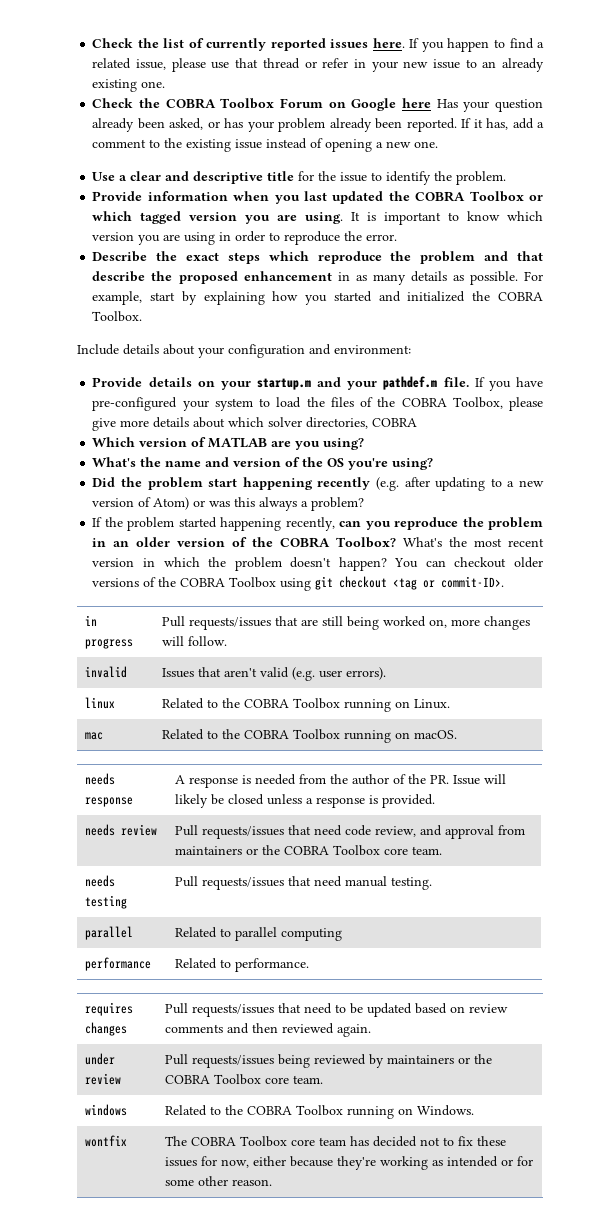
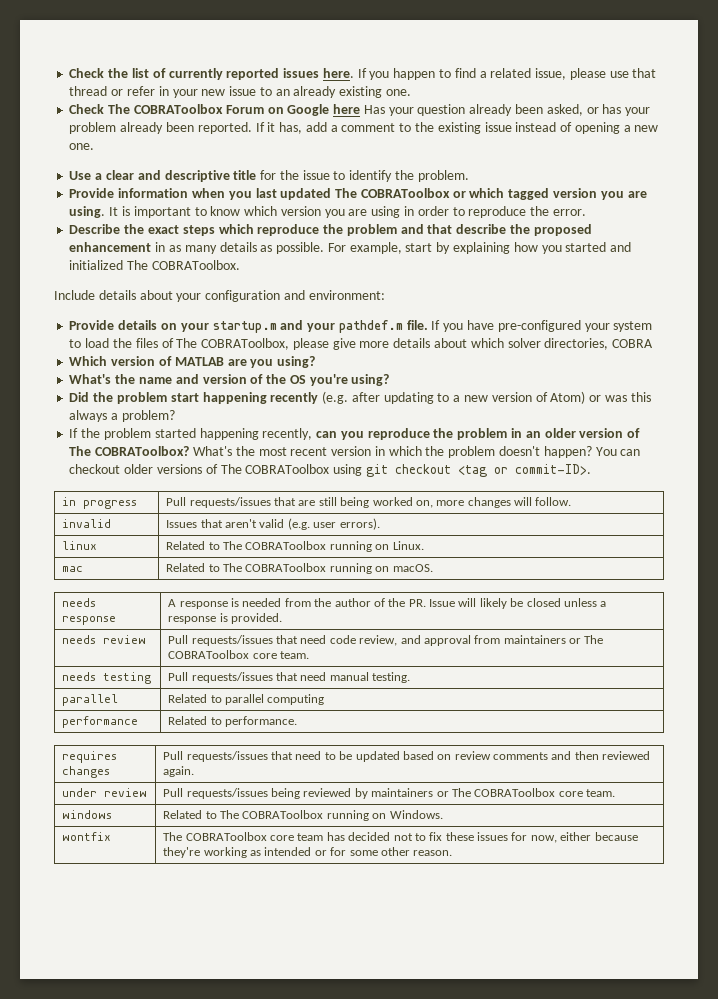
[139,98,275,109] the COBRA Toolbox -> [108,104,223,114] The COBRAToolbox
[388,191,524,202] the COBRA Toolbox -> [335,188,450,198] The COBRAToolbox
[472,291,543,301] [92,311,143,322] the COBRA Toolbox. -> [127,260,240,270] The COBRAToolbox.
[377,397,503,409] the COBRA Toolbox, -> [176,338,290,350] The COBRAToolbox,
[252,537,397,548] the COBRA Toolbox? -> [69,446,190,456] The COBRAToolbox?
[158,577,277,588] the COBRA Toolbox -> [220,464,330,474] The COBRAToolbox
[221,698,340,709] the COBRA Toolbox -> [223,541,327,550] The COBRAToolbox
[221,729,340,740] the COBRA Toolbox -> [223,563,327,572] The COBRAToolbox
[261,845,380,856] the COBRA Toolbox -> [584,635,604,644] [168,650,250,659] The COBRAToolbox
[473,1054,492,1064] [164,1074,261,1085] the COBRA Toolbox -> [451,788,556,797] The COBRAToolbox
[224,1105,343,1116] the COBRA Toolbox -> [220,810,324,819] The COBRAToolbox
[190,1136,287,1147] COBRA Toolbox -> [185,832,267,841] COBRAToolbox

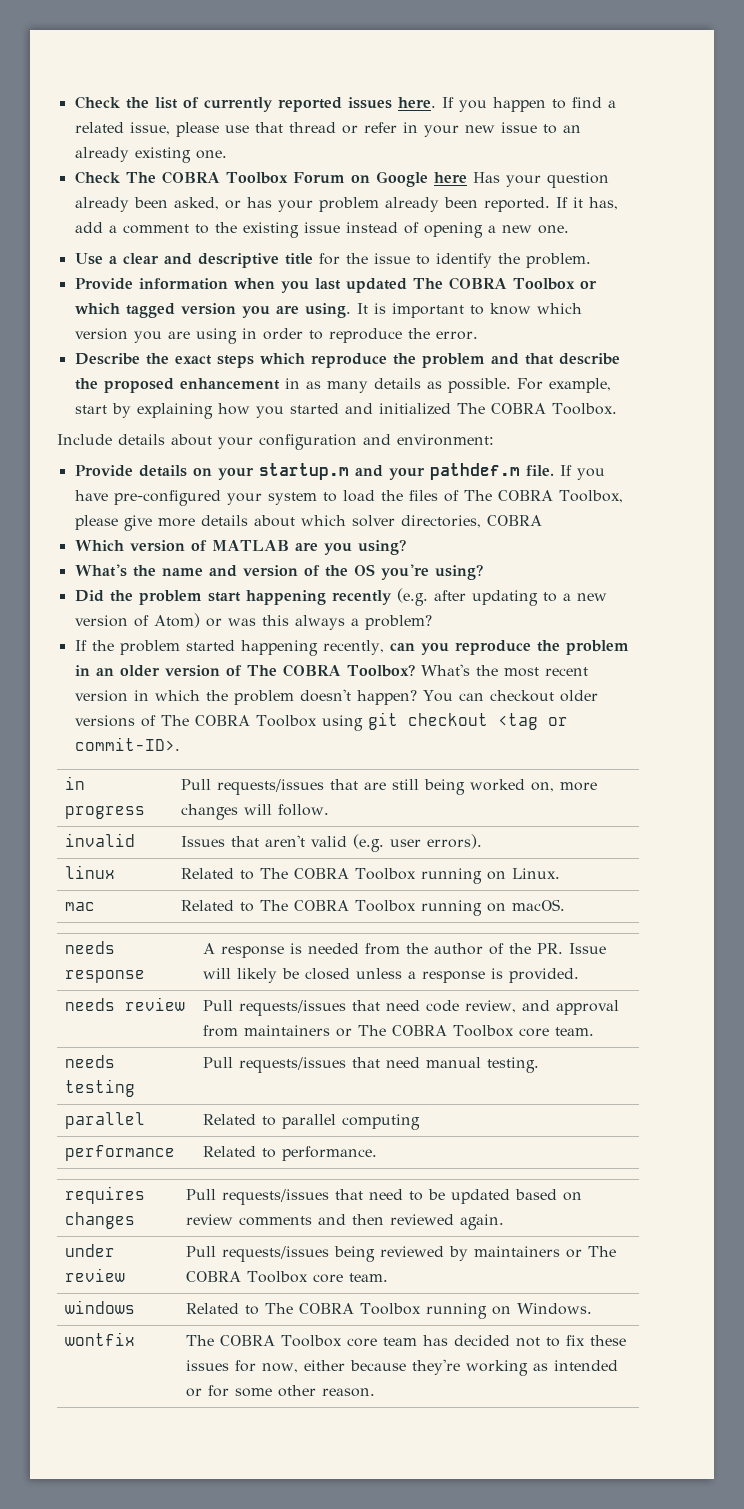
[133,104,223,114] COBRAToolbox -> [161,171,288,184] COBRA Toolbox
[360,188,450,198] COBRAToolbox -> [448,277,575,290] COBRA Toolbox
[151,260,240,270] COBRAToolbox. -> [490,403,617,415] COBRA Toolbox.
[201,338,290,350] COBRAToolbox, -> [497,490,623,503] COBRA Toolbox,
[95,446,190,456] COBRAToolbox? -> [282,664,415,677] COBRA Toolbox?
[245,464,330,474] COBRAToolbox -> [194,715,317,727] COBRA Toolbox
[245,541,327,550] COBRAToolbox -> [294,868,417,880] COBRA Toolbox
[245,563,327,572] COBRAToolbox -> [294,900,417,912] COBRA Toolbox
[168,650,250,659] COBRAToolbox -> [392,1025,515,1037] COBRA Toolbox
[474,788,556,797] COBRAToolbox -> [186,1271,309,1283] COBRA Toolbox
[242,810,324,819] COBRAToolbox -> [299,1303,422,1315] COBRA Toolbox
[185,832,267,841] COBRAToolbox -> [220,1335,343,1347] COBRA Toolbox

